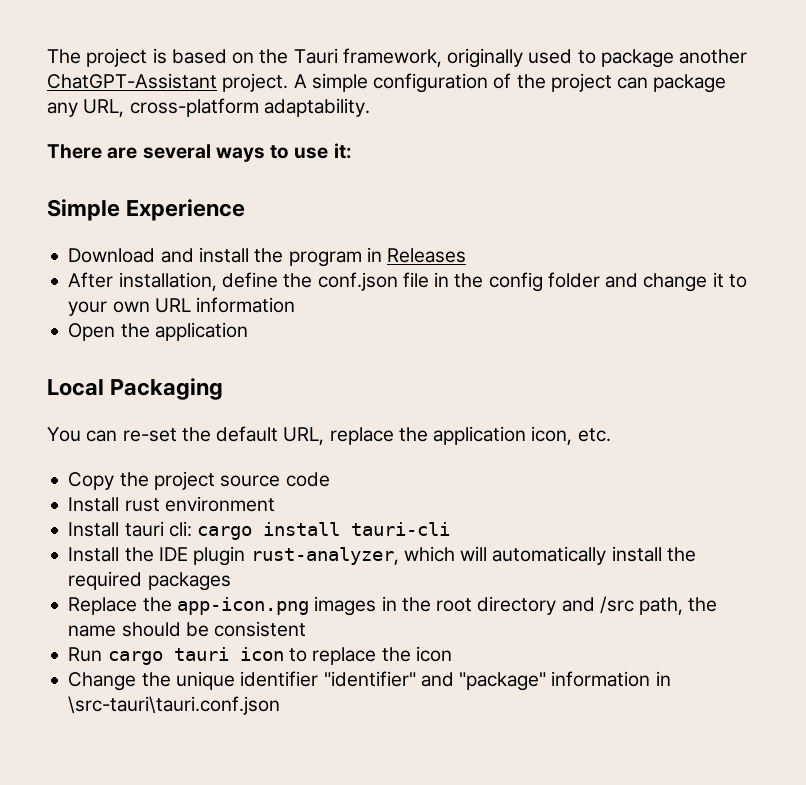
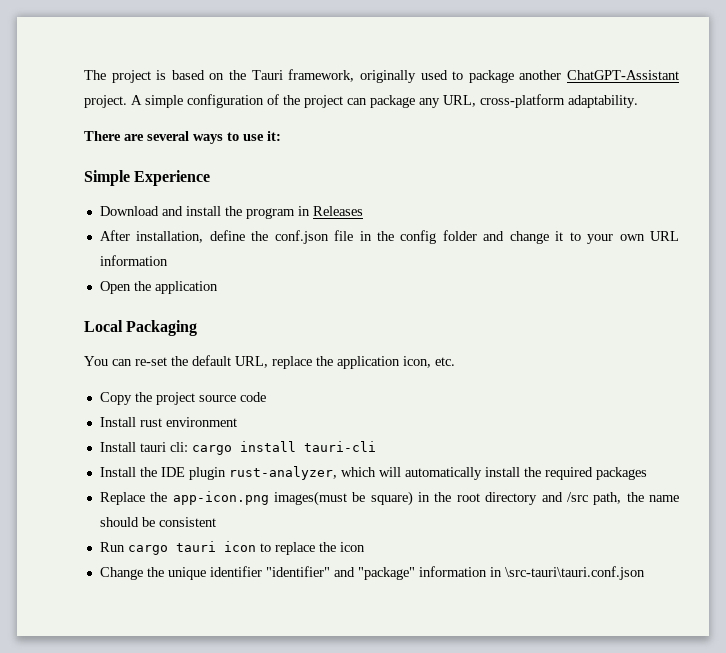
[314,596,377,616] images -> [274,491,413,506] images(must be square)

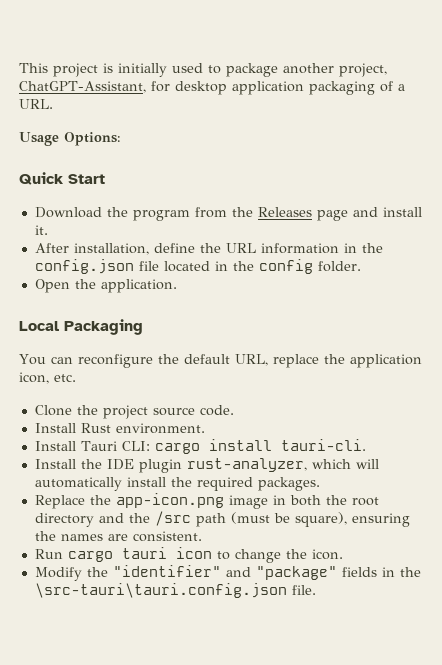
[84,70,106,80] The -> [19,63,48,73] This
[171,69,680,83] [84,94,638,108] [84,131,281,144] [84,170,211,186] [99,206,363,219] [99,230,679,244] [99,255,168,266] based on the Tauri framework, originally used to package another ChatGPT-Assistant project. A simple configuration of the project can package any URL, cross-platform adaptability. // There are several ways to use it: // Simple Experience // Download and install the program in Releases // After installation, define the conf.json file in the config folder and change it to your own URL information -> [118,63,387,77] [19,81,405,95] [19,99,53,109] [19,132,121,146] [19,172,105,185] [34,207,422,221] [34,225,48,235] [34,243,383,255] [34,259,361,274] initially used to package another project, ChatGPT-Assistant, for desktop application packaging of a URL. // Usage Options: // Quick Start // Download the program from the Releases page and install it. // After installation, define the URL information in the config.json file located in the config folder.
[154,281,218,294] application -> [100,279,177,293] application.
[135,357,167,366] re-set -> [77,354,153,368] reconfigure
[99,392,132,405] Copy -> [34,405,72,416] Clone
[239,392,266,402] [99,417,237,427] [99,442,188,452] code // Install rust environment // Install tauri cli: -> [199,405,234,416] [34,423,205,434] [34,441,150,451] code. // Install Rust environment. // Install Tauri CLI:
[303,441,376,452] tauri-cli -> [280,439,366,451] tauri-cli.
[595,467,647,480] packages -> [257,477,320,491] packages.
[274,491,679,506] [99,517,216,527] images(must be square) in the root directory and /src path, the name should be consistent -> [228,495,379,509] [34,511,410,527] [34,531,202,542] image in both the root directory and the /src path (must be square), ensuring the names are consistent.
[274,542,365,555] [99,566,645,580] replace the icon // Change the unique identifier "identifier" and "package" information in \src-tauri\tauri.conf.json -> [234,549,343,563] [34,565,421,581] [34,583,316,598] change the icon. // Modify the "identifier" and "package" fields in the \src-tauri\tauri.config.json file.

